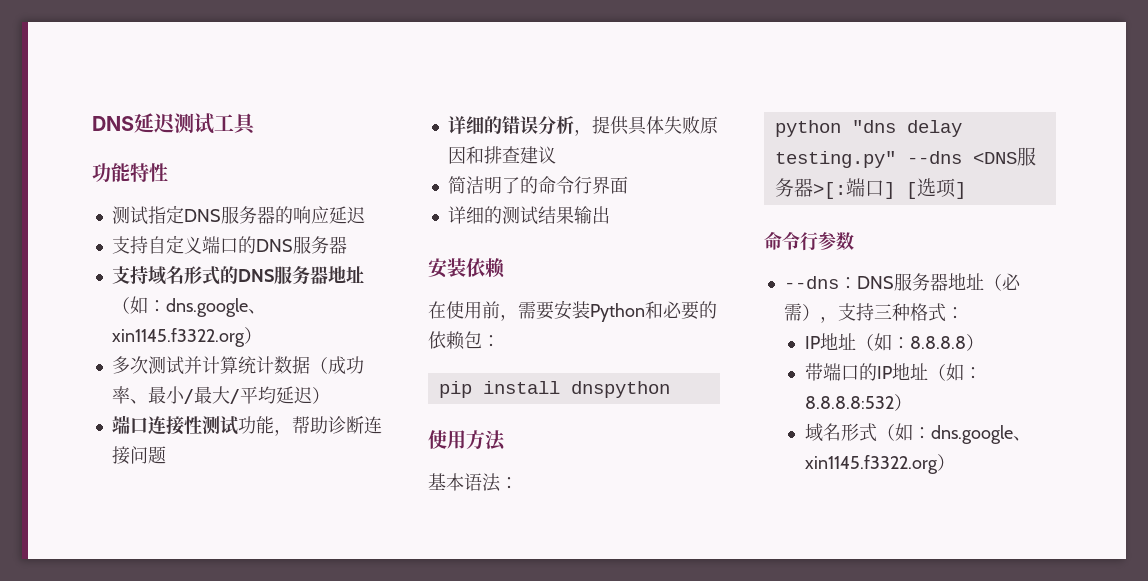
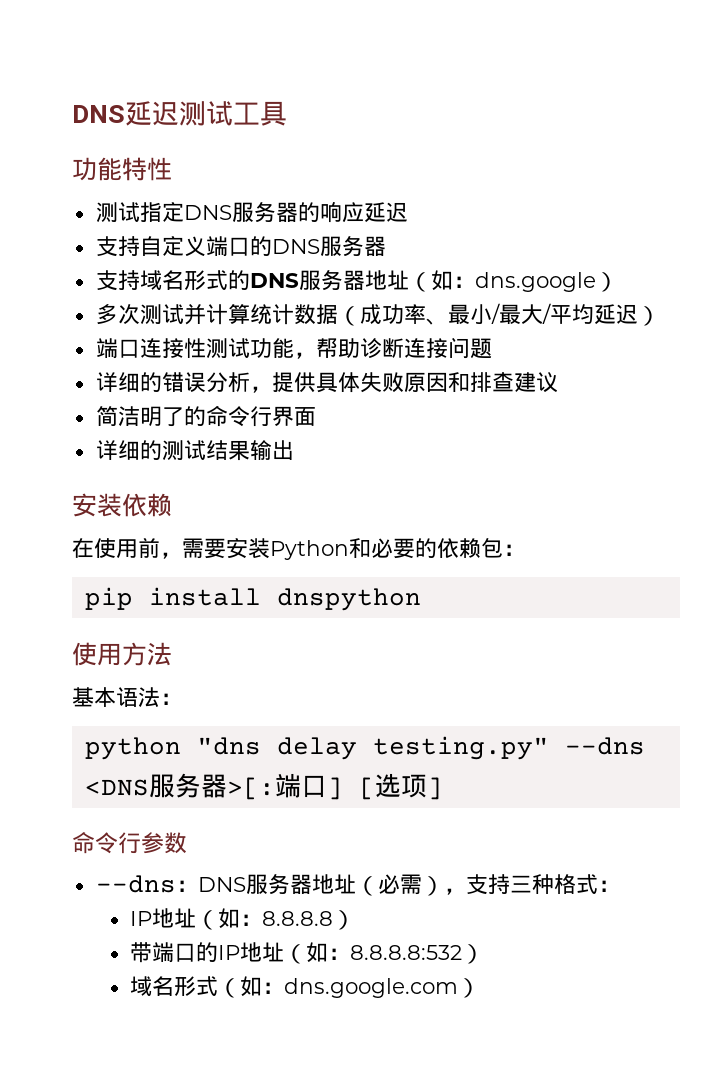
[247,309,266,314] [111,328,245,347] 、xin1145.f3322.org -> (596, 282) none
[930,425,1031,444] [804,455,938,474] dns.google、xin1145.f3322.org -> [284,978,459,998] dns.google.com

